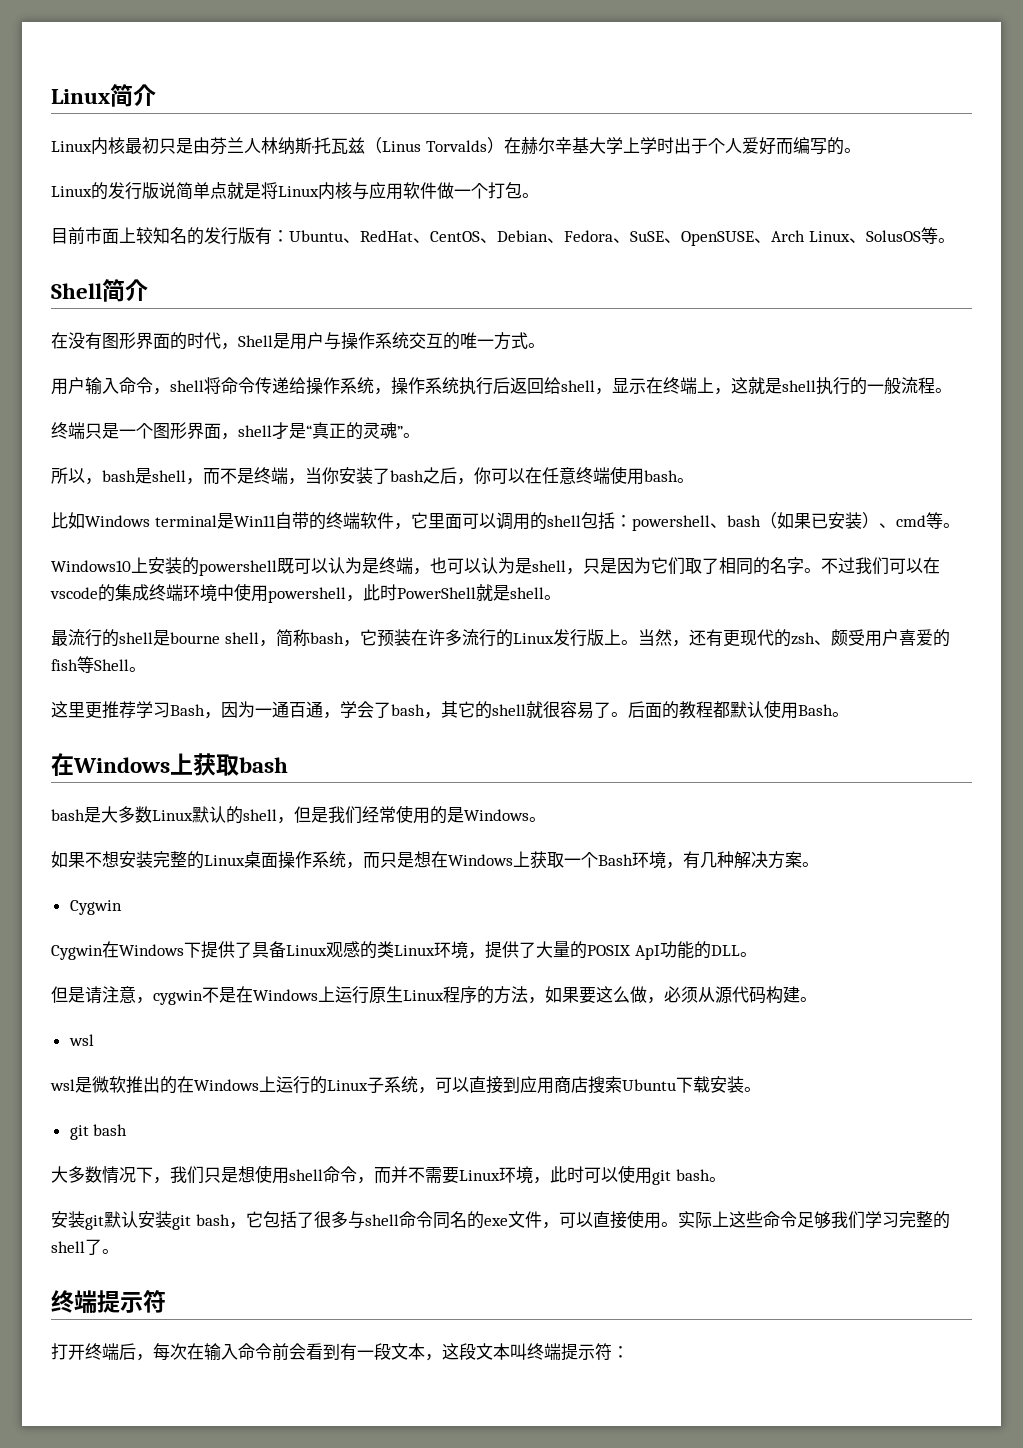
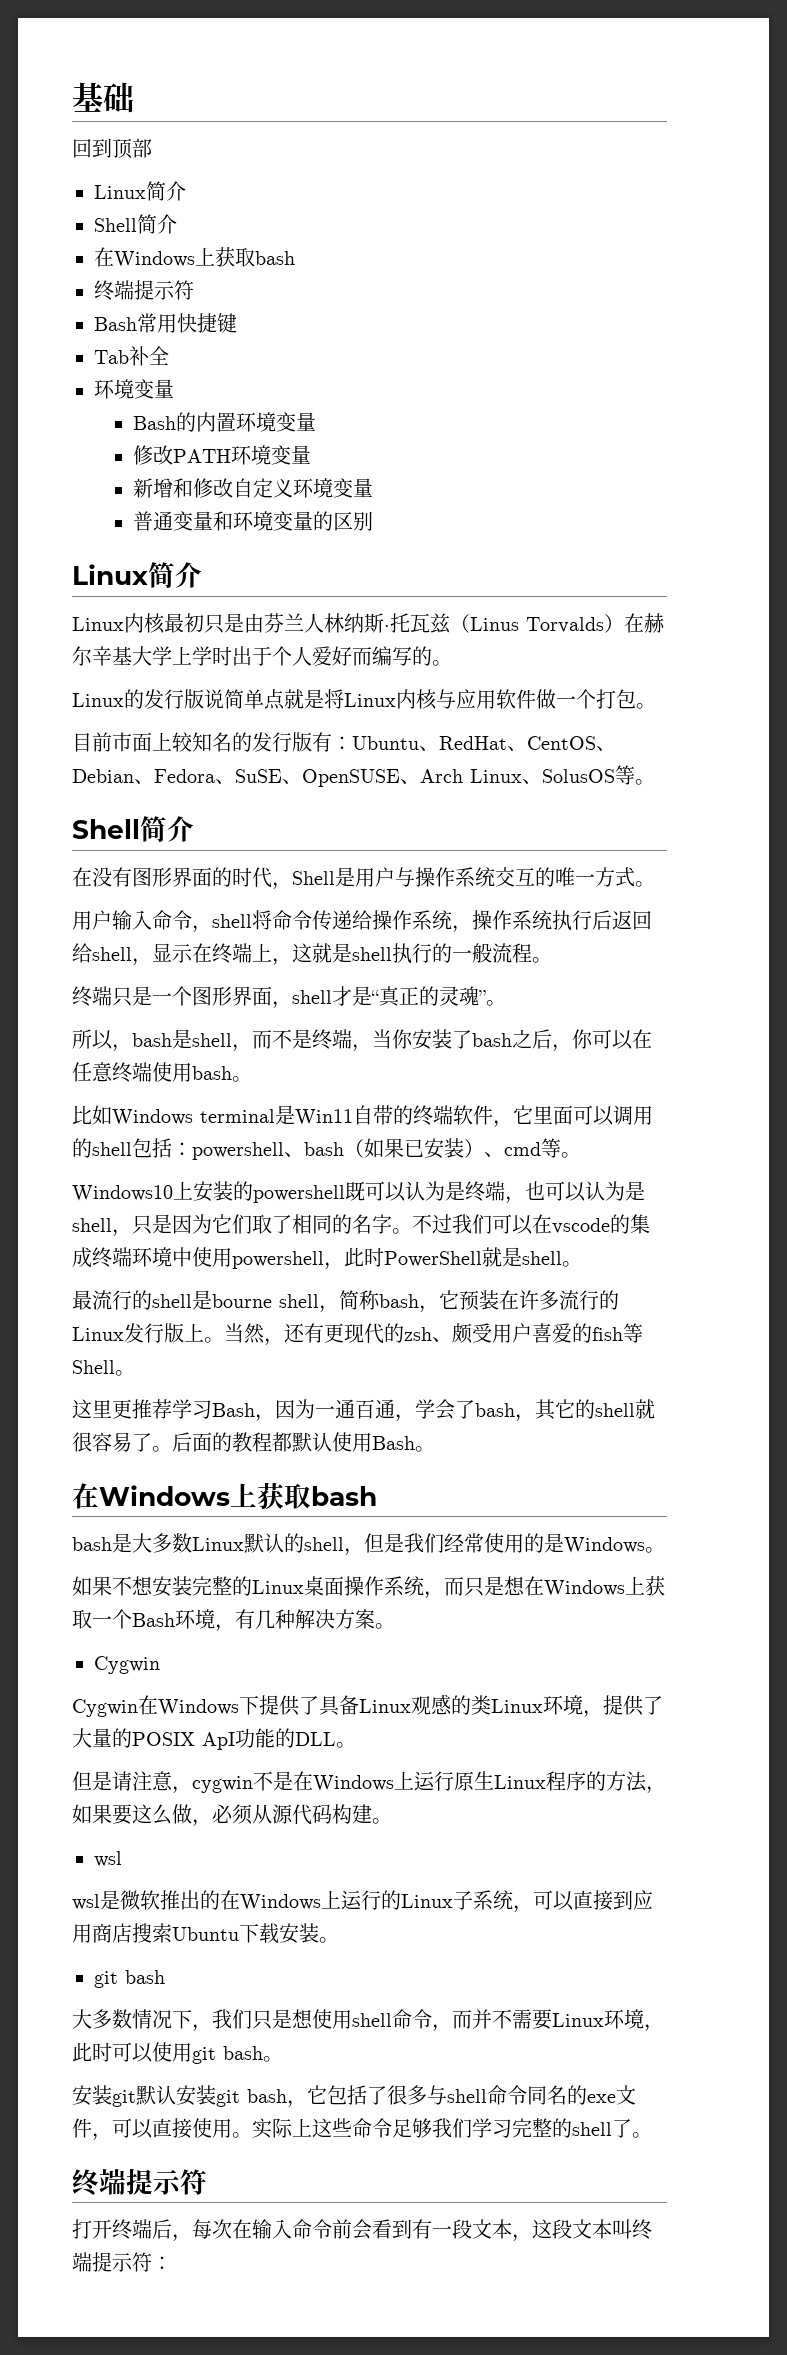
(51, 96) none -> [72,82,134,113] [72,138,152,159] [94,181,186,201] [94,214,177,234] [94,247,295,268] [94,280,194,301] [94,313,237,333] [94,346,169,366] [94,379,174,399] [132,412,316,432] [132,445,311,465] [132,478,373,498] [132,511,373,531] 基础 // 回到顶部 // Linux简介 // Shell简介 // 在Windows上获取bash // 终端提示符 // Bash常用快捷键 // Tab补全 // 环境变量 // Bash的内置环境变量 // 修改PATH环境变量 // 新增和修改自定义环境变量 // 普通变量和环境变量的区别 //

